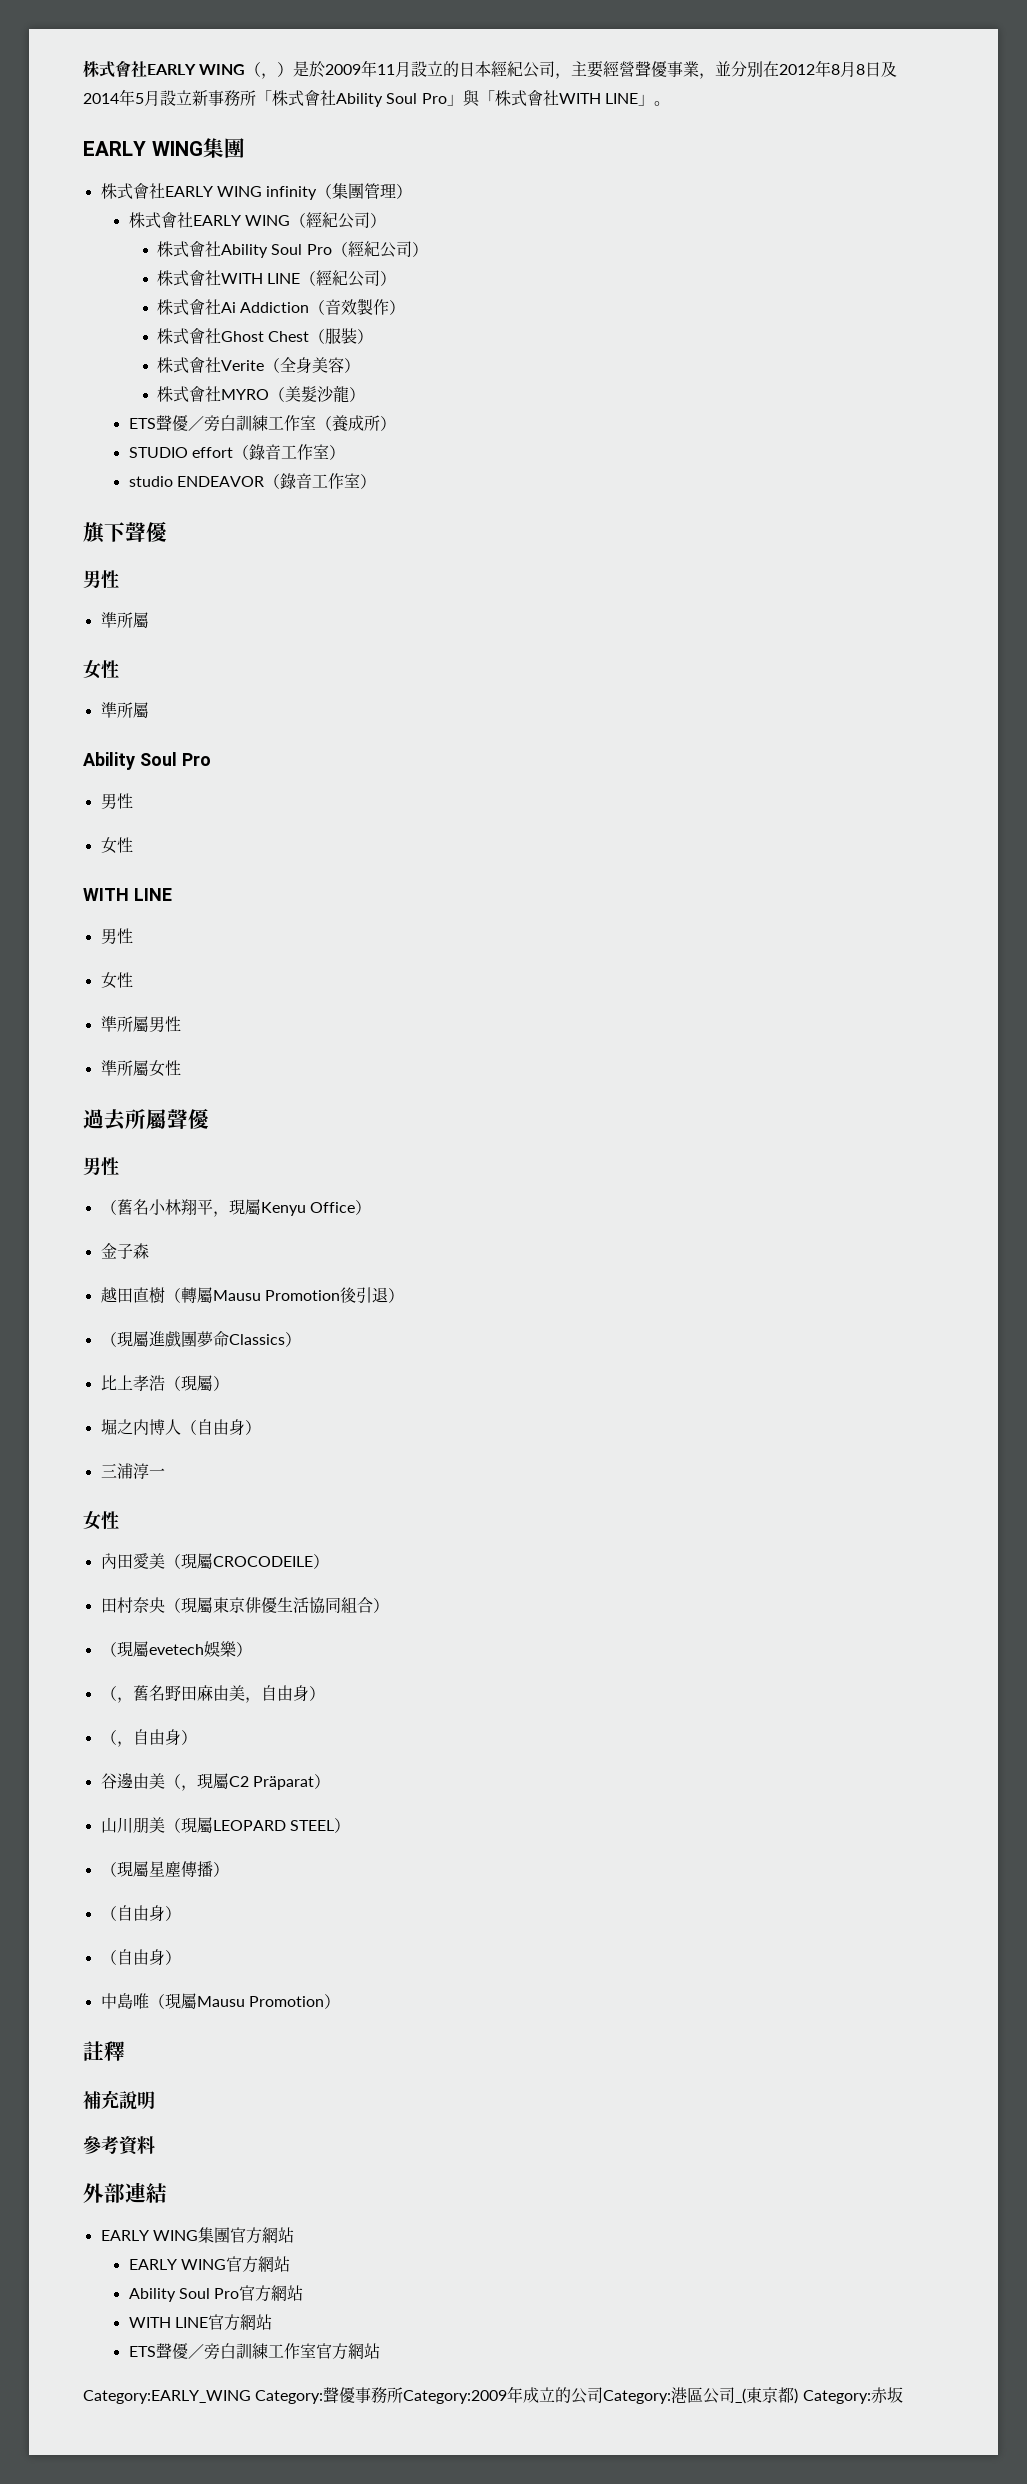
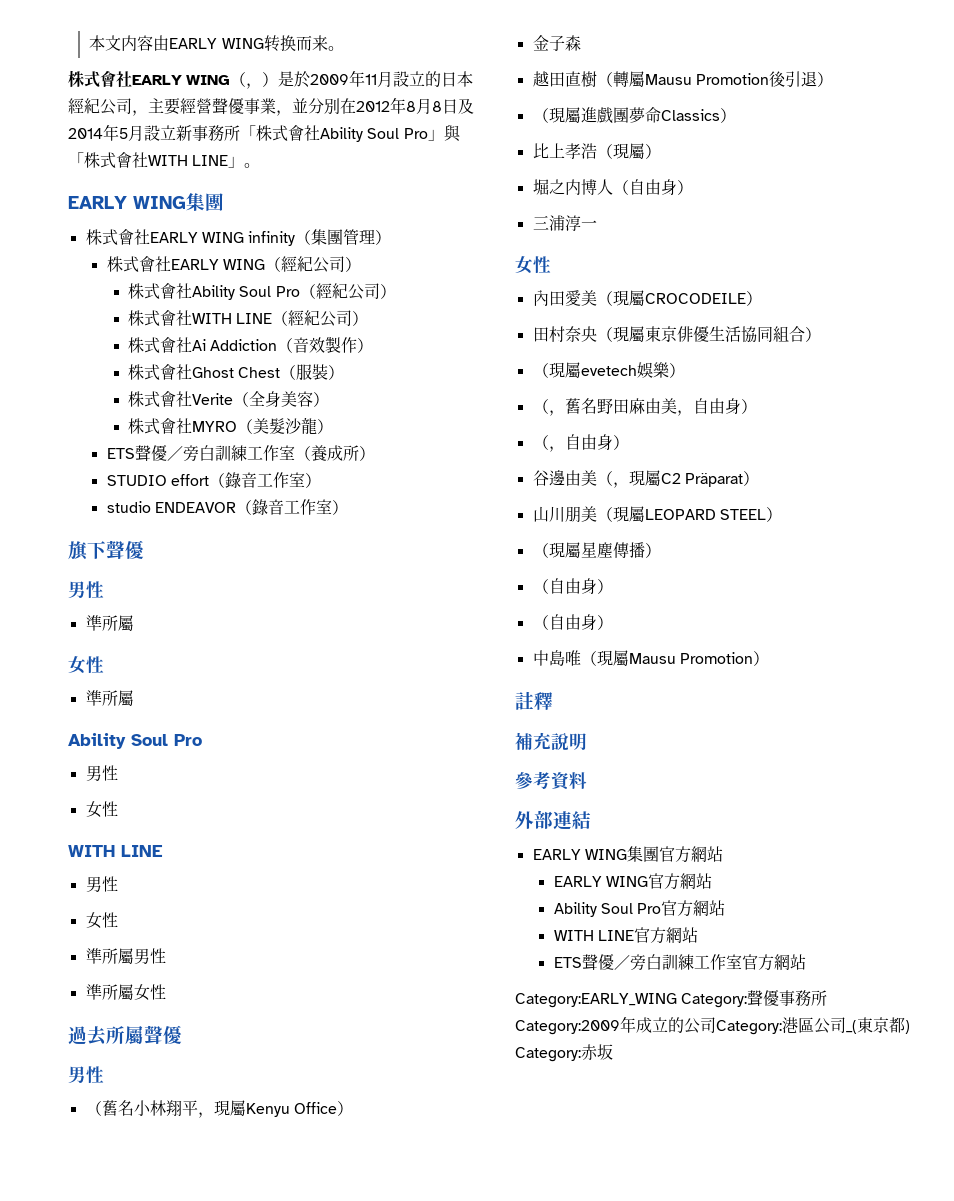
(83, 68) none -> [89,35,344,52] 本文内容由EARLY WING转换而来。 //

